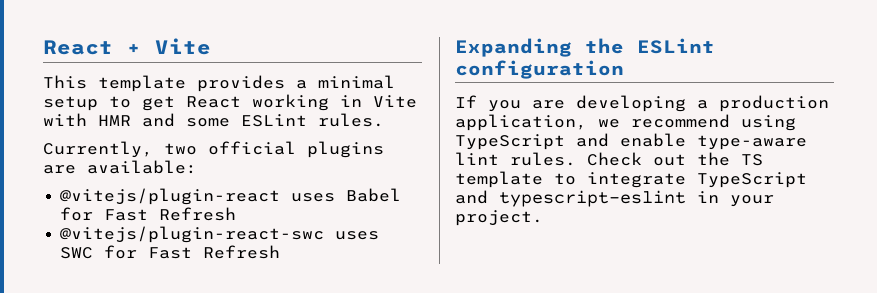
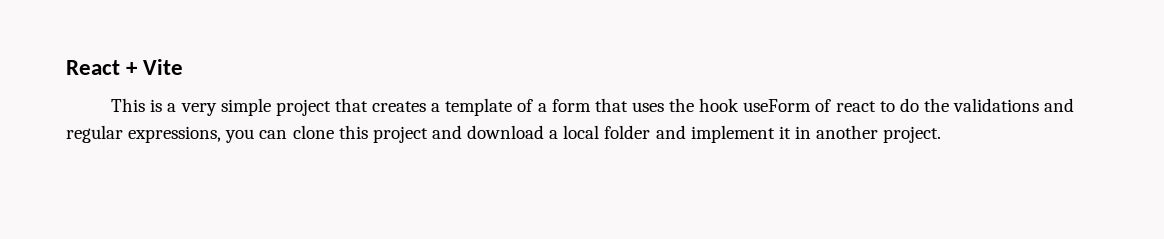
[98,75,395,92] [43,94,417,111] [43,113,384,127] [43,141,384,158] [43,160,197,174] [60,188,402,205] [60,207,237,221] [60,226,380,243] [60,245,281,259] [455,38,715,57] [455,60,624,79] [455,95,829,112] [455,114,796,131] [455,133,807,150] [455,152,763,166] [455,171,807,188] [455,190,774,207] template provides a minimal setup to get React working in Vite with HMR and some ESLint rules. // Currently, two official plugins are available: // @vitejs/plugin-react uses Babel for Fast Refresh // @vitejs/plugin-react-swc uses SWC for Fast Refresh // Expanding the ESLint configuration // If you are developing a production application, we recommend using TypeScript and enable type-aware lint rules. Check out the TS template to integrate TypeScript and typescript-eslint in your -> [150,98,1075,116] [66,125,879,143] is a very simple project that creates a template of a form that uses the hook useForm of react to do the validations and regular expressions, you can clone this project and download a local folder and implement it in another

